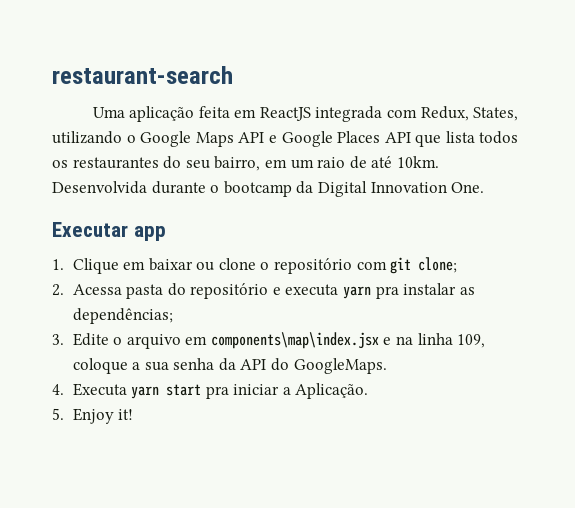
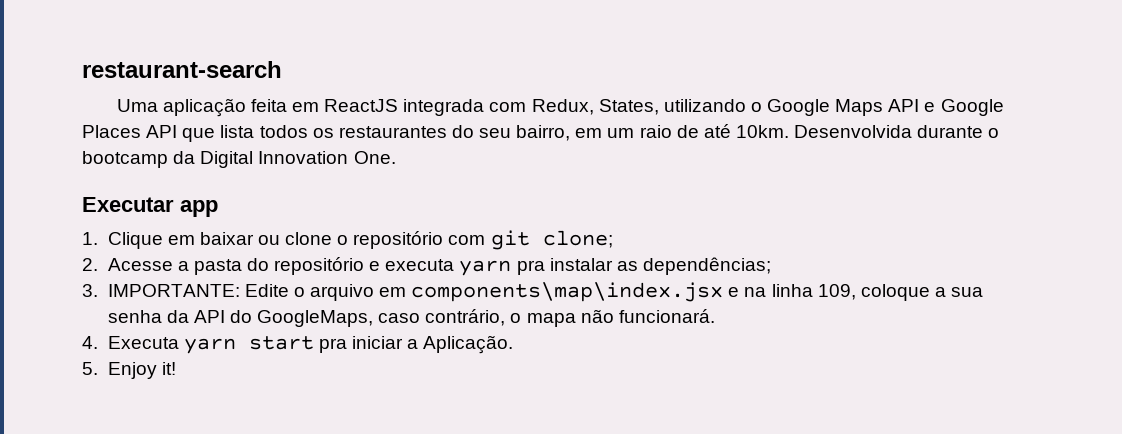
[72,284,122,295] Acessa -> [107,258,189,271] Acesse a
(64, 339) none -> [107,284,240,297] IMPORTANTE:
[293,358,387,374] GoogleMaps. -> [257,309,715,327] GoogleMaps, caso contrário, o mapa não funcionará.

